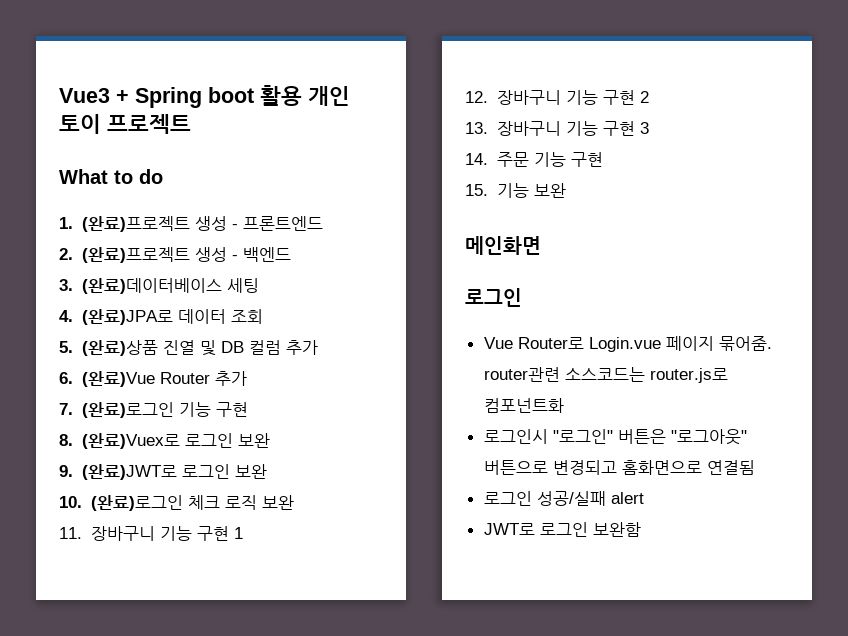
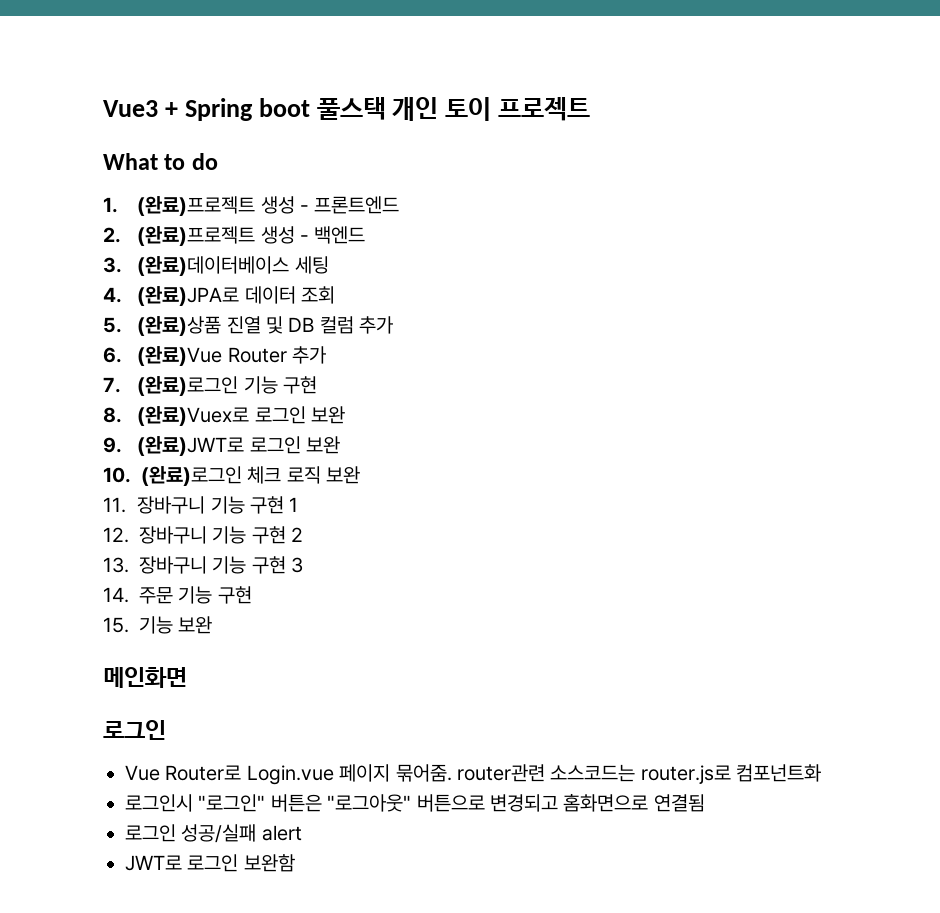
[260,85,302,106] 활용 -> [316,97,386,120] 풀스택

